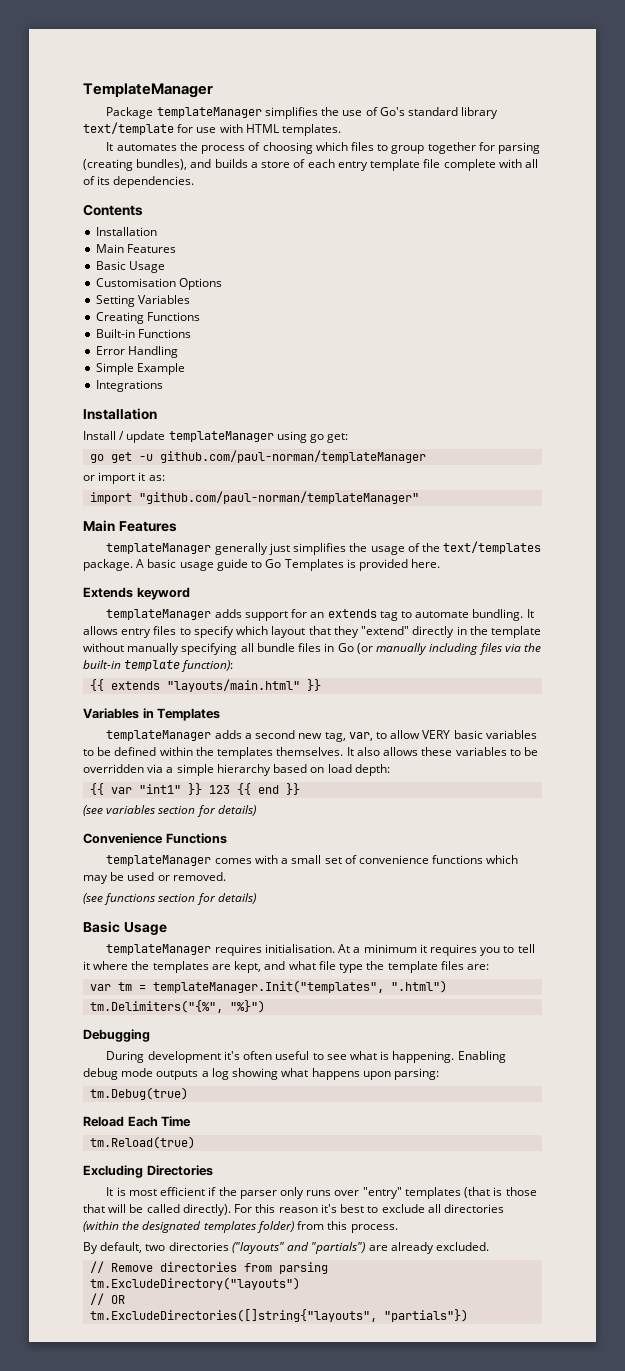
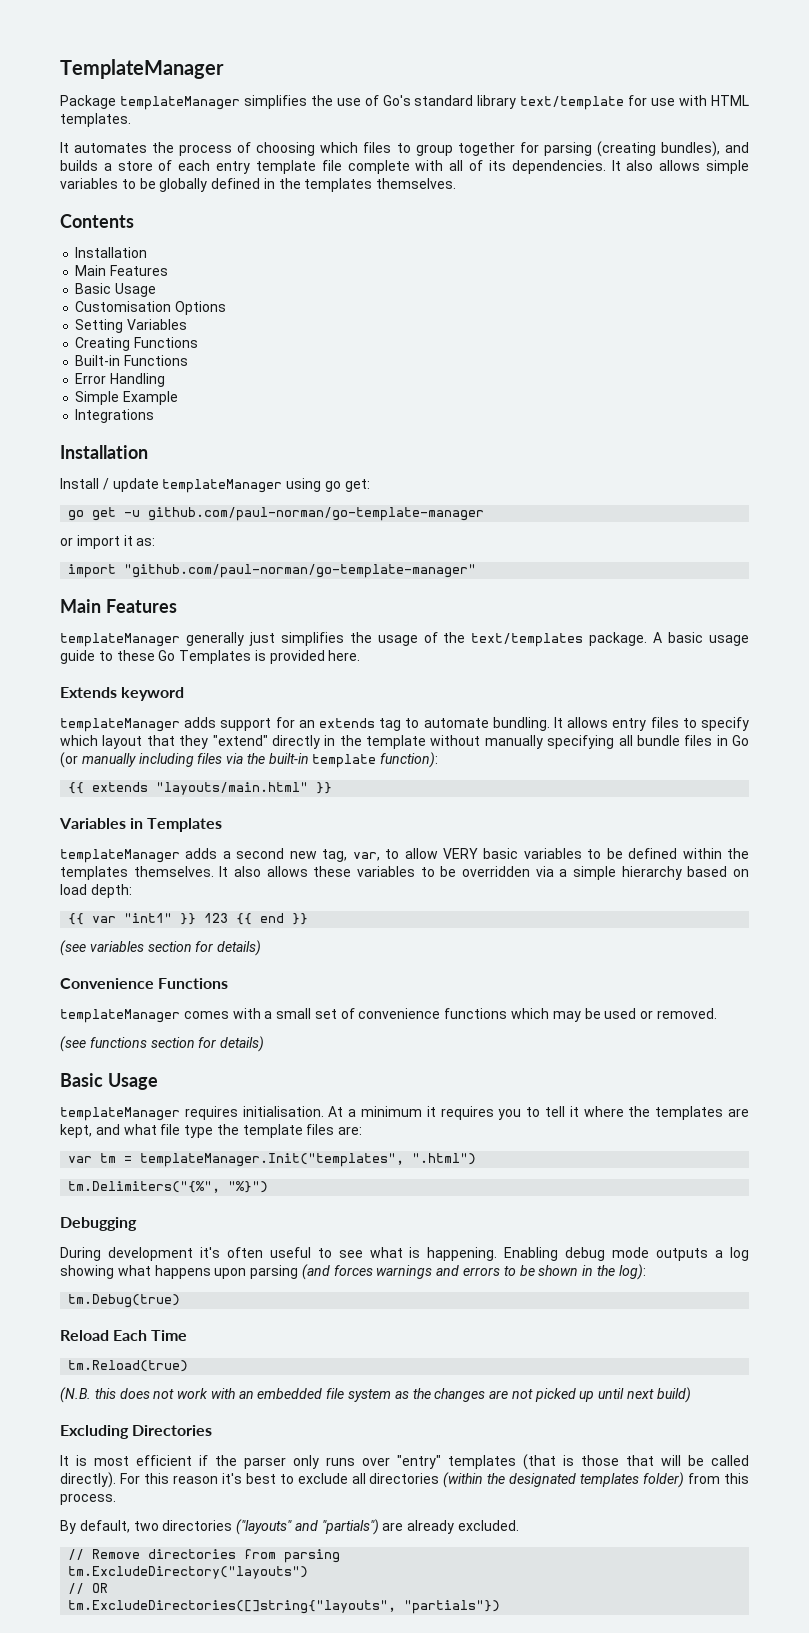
(195, 182) none -> [611,160,750,174] [60,178,457,192] It also allows simple variables to be globally defined in the templates themselves.
[160,450,427,463] github.com/paul-norman/templateManager -> [148,507,485,521] github.com/paul-norman/go-template-manager
[139,491,420,504] "github.com/paul-norman/templateManager" -> [124,564,477,578] "github.com/paul-norman/go-template-manager"
(263, 564) none -> [116,650,155,661] these
[394,1068,440,1080] parsing: -> [250,1264,646,1280] parsing (and forces warnings and errors to be shown in the log):
(196, 1142) none -> [60,1387,691,1403] // (N.B. this does not work with an embedded file system as the changes are not picked up until next build)

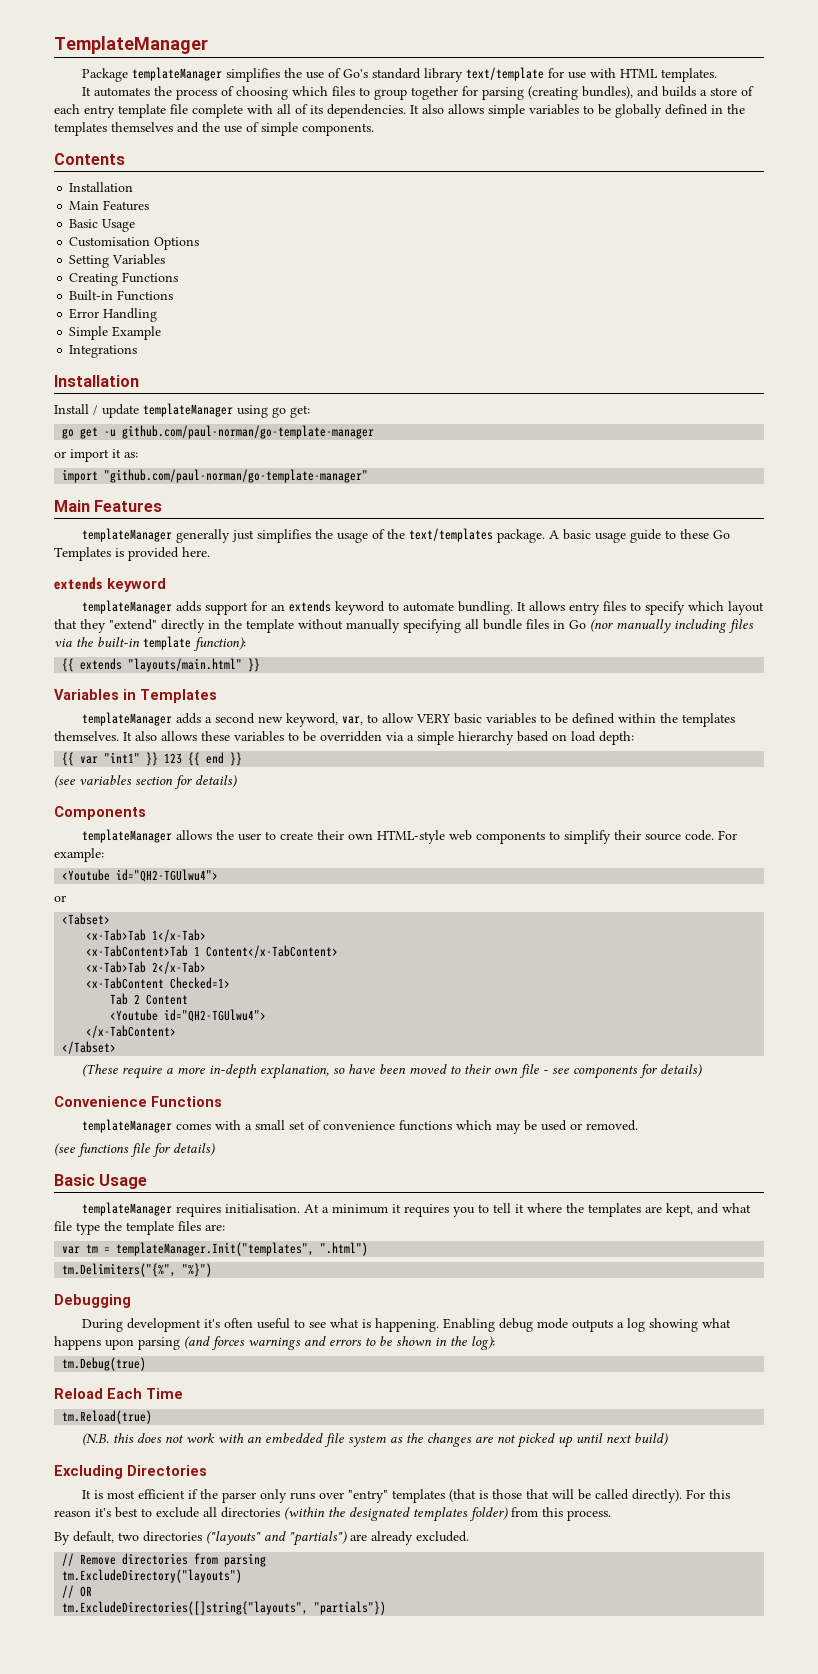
[376,178,457,189] themselves. -> [111,122,374,136] themselves and the use of simple components.
[60,687,117,698] Extends -> [54,577,103,590] extends
[379,718,402,731] tag -> [335,601,386,615] keyword
[60,752,78,768] (or -> [590,619,613,632] (nor
[322,849,348,862] tag, -> [286,713,339,727] keyword,
(262, 948) none -> [54,806,146,820] [82,829,738,844] [54,848,104,862] [62,869,219,882] [54,895,66,902] [62,913,111,925] [86,929,207,942] [86,945,339,958] [86,961,207,974] [86,977,231,989] [110,993,189,1005] [110,1009,267,1022] [86,1025,177,1038] [62,1041,117,1054] [82,1064,703,1079] // Components // templateManager allows the user to create their own HTML-style web components to simplify their source code. For example: // <Youtube id="QH2-TGUlwu4"> // or // <Tabset> // <x-Tab>Tab 1</x-Tab> // <x-TabContent>Tab 1 Content</x-TabContent> // <x-Tab>Tab 2</x-Tab> // <x-TabContent Checked=1> // Tab 2 Content // <Youtube id="QH2-TGUlwu4"> // </x-TabContent> // </Tabset> // (These require a more in-depth explanation, so have been moved to their own file - see components for details)
[150,1037,195,1048] section -> [130,1143,150,1157] file

